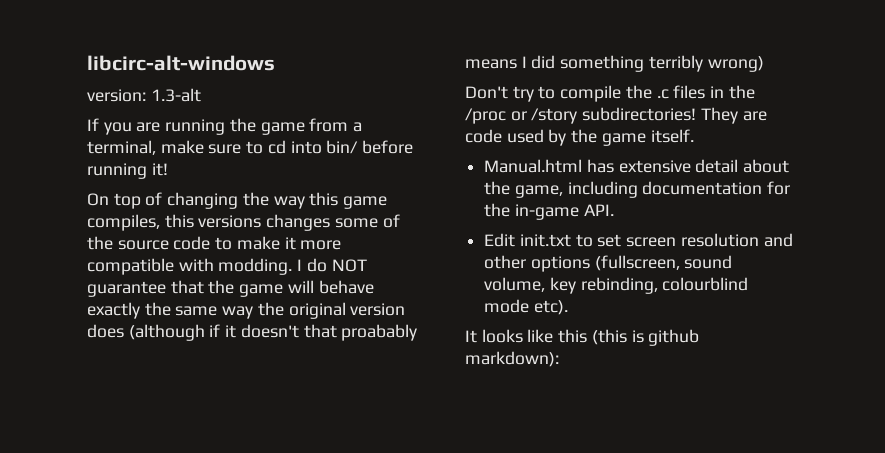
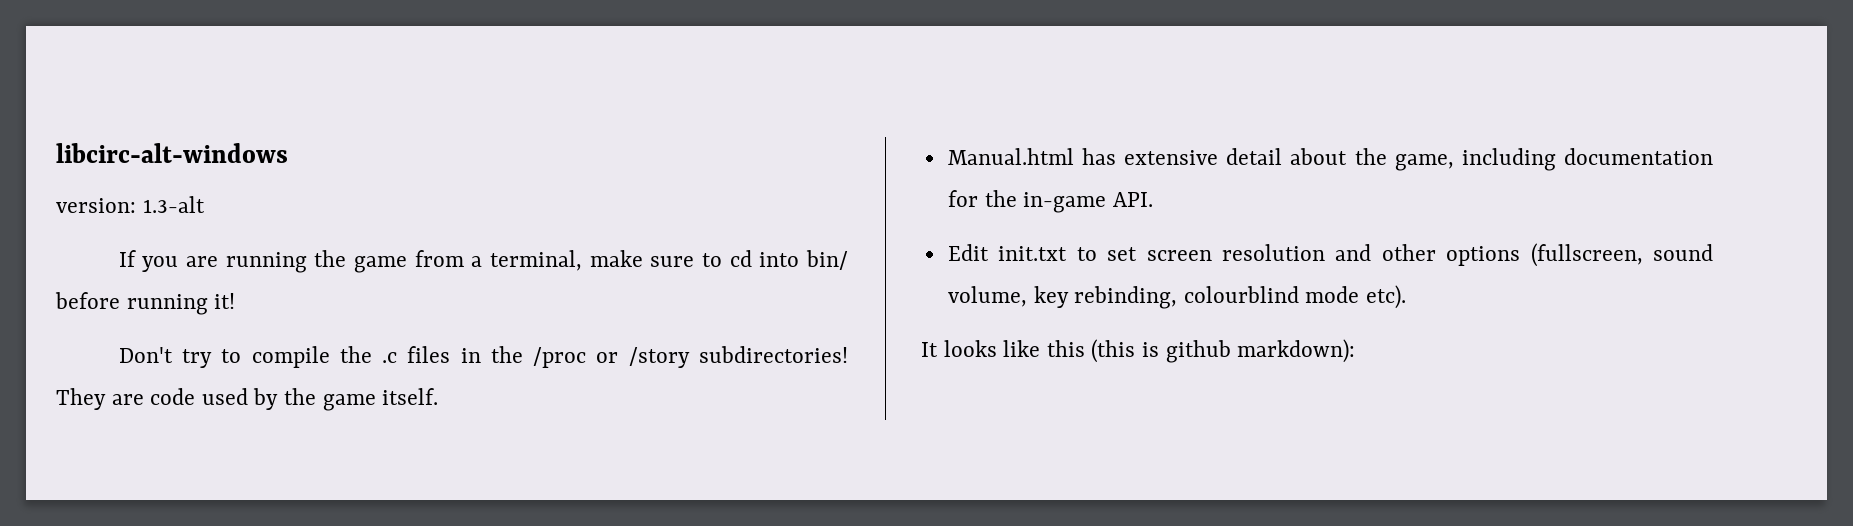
[87,192,388,209] [87,214,400,231] [87,236,342,250] [87,258,367,275] [87,280,374,297] [87,302,406,319] [87,324,418,341] [465,55,764,72] // On top of changing the way this game compiles, this versions changes some of the source code to make it more compatible with modding. I do NOT guarantee that the game will behave exactly the same way the original version does (although if it doesn't that proabably means I did something terribly wrong) -> (236, 301) none

